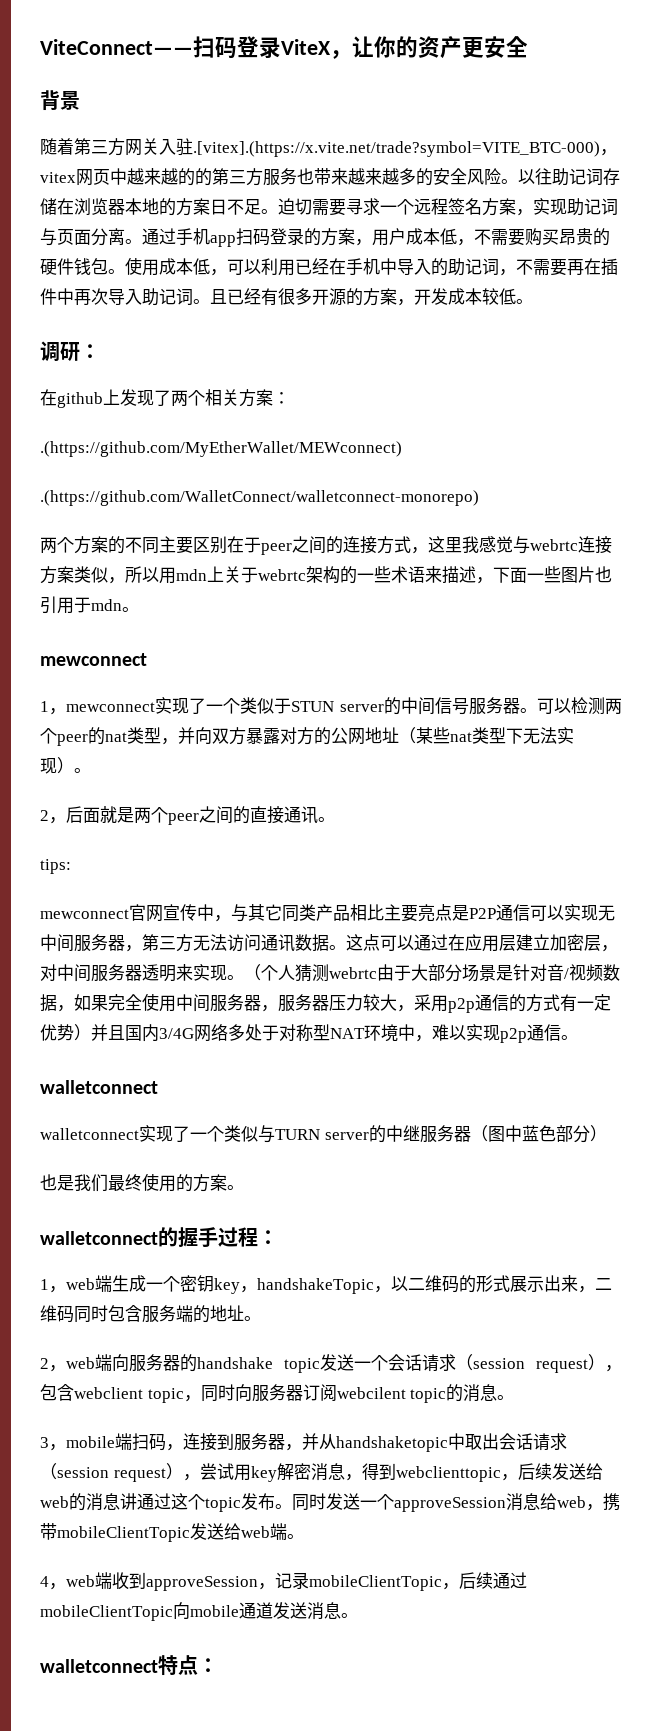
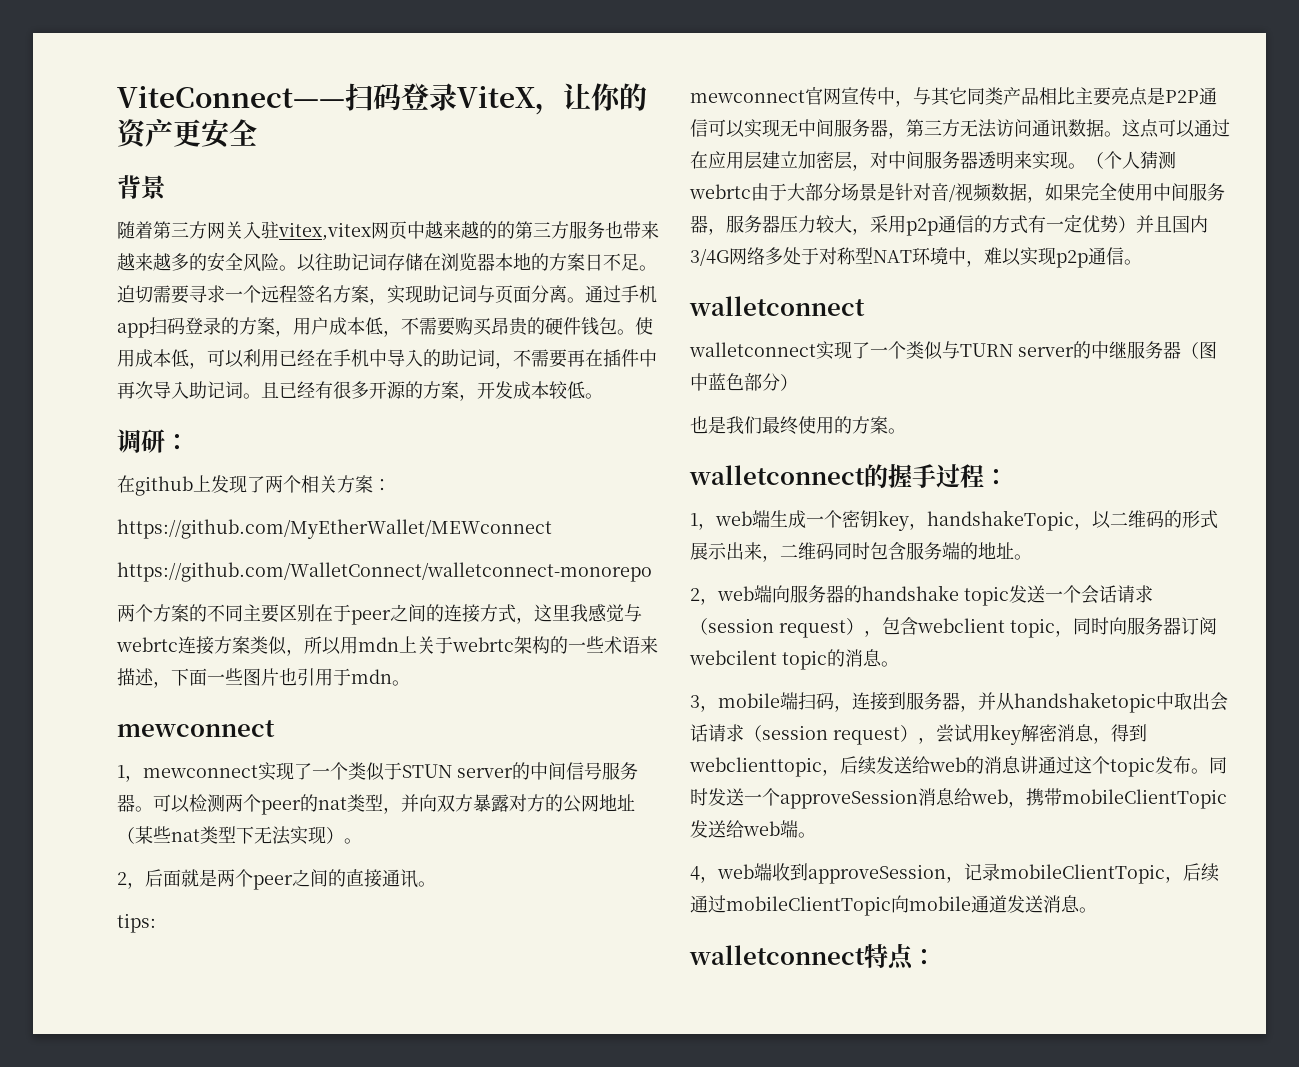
[193,141,617,157] [40,172,76,183] .[vitex].(https://x.vite.net/trade?symbol=VITE_BTC-000)，vitex -> [278,222,371,241] vitex,vitex
[40,441,402,457] [40,490,479,506] .(https://github.com/MyEtherWallet/MEWconnect) // .(https://github.com/WalletConnect/walletconnect-monorepo) -> [117,519,552,539] [117,562,652,582] https://github.com/MyEtherWallet/MEWconnect // https://github.com/WalletConnect/walletconnect-monorepo

